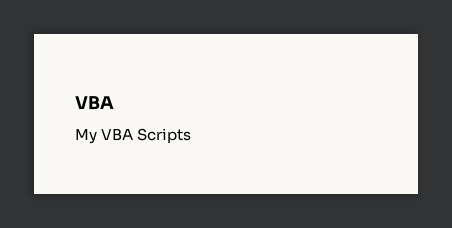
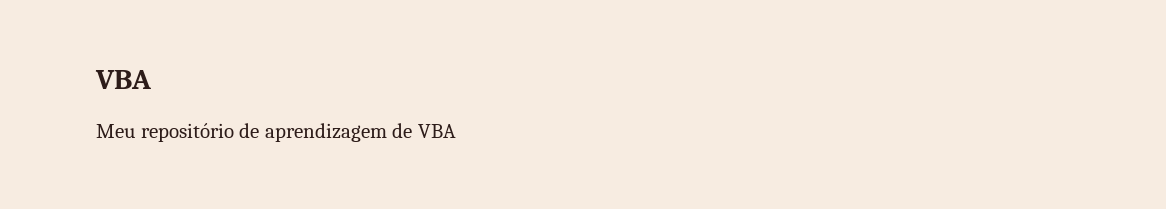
[75,128,192,144] My VBA Scripts -> [96,123,456,142] Meu repositório de aprendizagem de VBA

